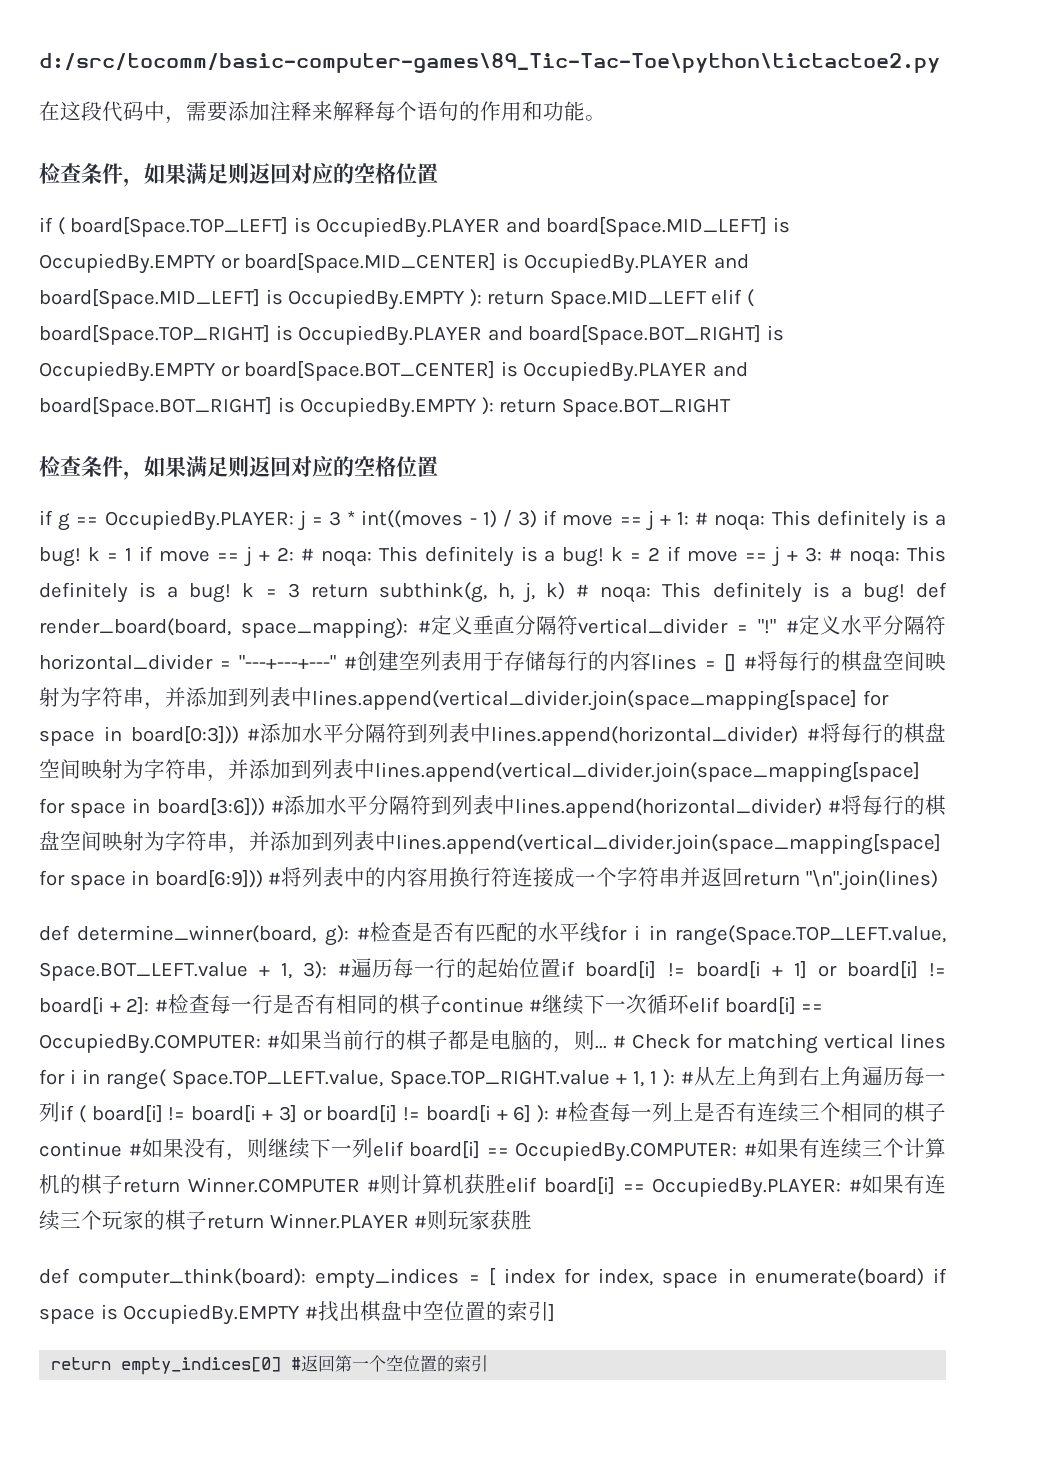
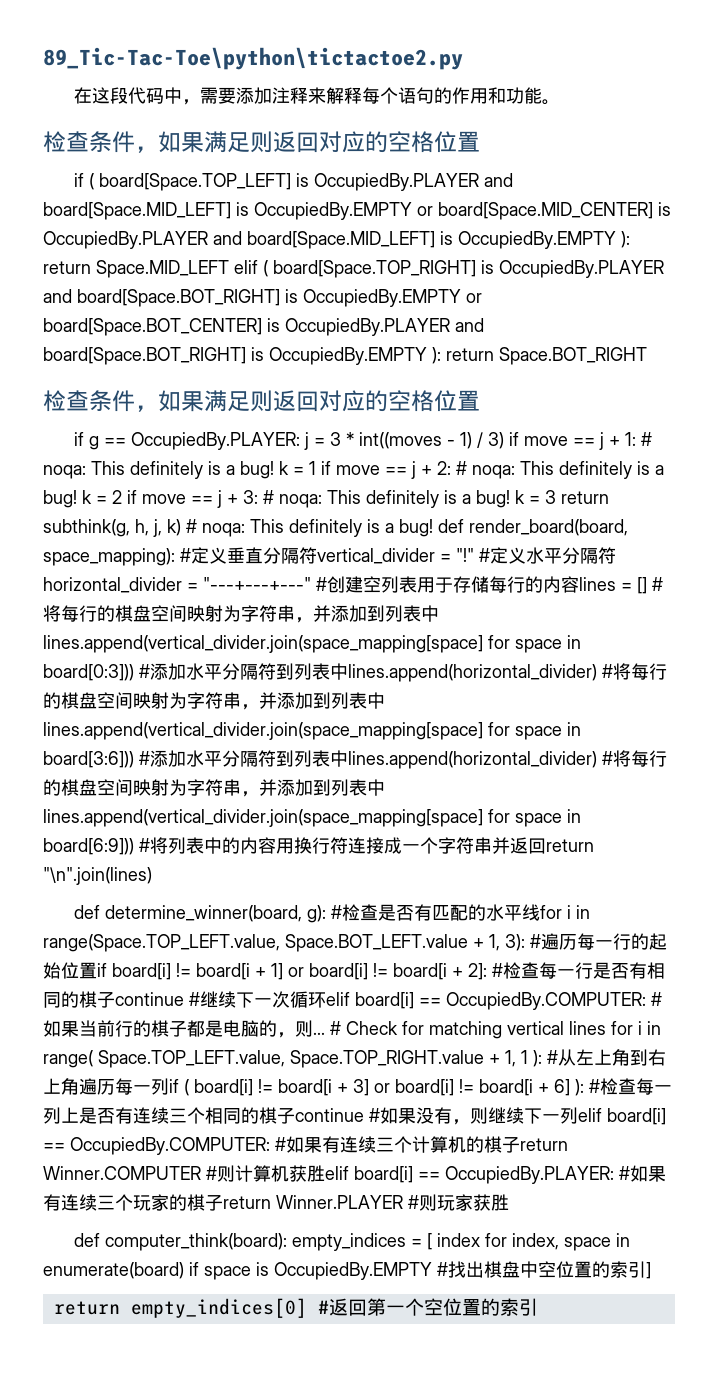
[39,53,940,73] d:/src/tocomm/basic-computer-games\89_Tic-Tac-Toe\python\tictactoe2.py -> [43,47,463,70] 89_Tic-Tac-Toe\python\tictactoe2.py

